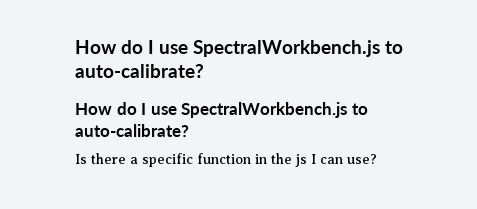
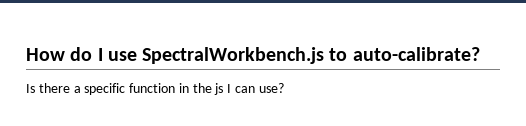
[75,40,403,57] [75,64,204,78] [75,102,368,118] [75,124,189,137] How do I use SpectralWorkbench.js to auto-calibrate? // How do I use SpectralWorkbench.js to auto-calibrate? -> [26,47,480,64] How do I use SpectralWorkbench.js to auto-calibrate?

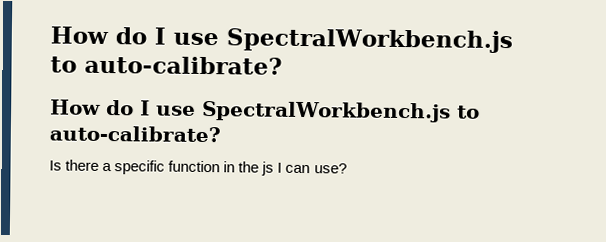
[26,47,480,64] How do I use SpectralWorkbench.js to auto-calibrate? -> [50,26,513,54] [50,55,282,75] [50,99,480,123] [49,125,221,143] How do I use SpectralWorkbench.js to auto-calibrate? // How do I use SpectralWorkbench.js to auto-calibrate?

